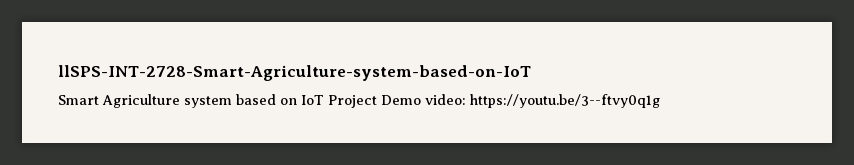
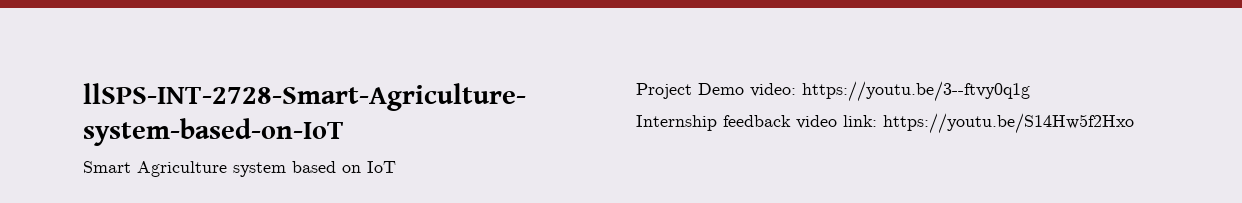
(324, 100) none -> (396, 167) //
(660, 101) none -> [636,113,1134,134] // Internship feedback video link: https://youtu.be/S14Hw5f2Hxo

